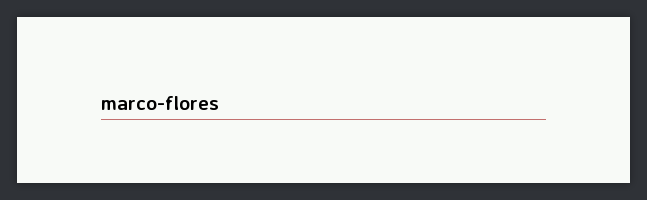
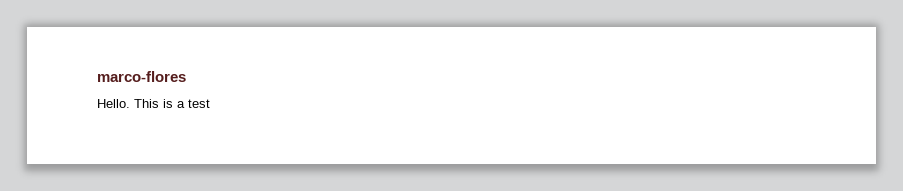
(219, 103) none -> [97,99,210,108] // Hello. This is a test

